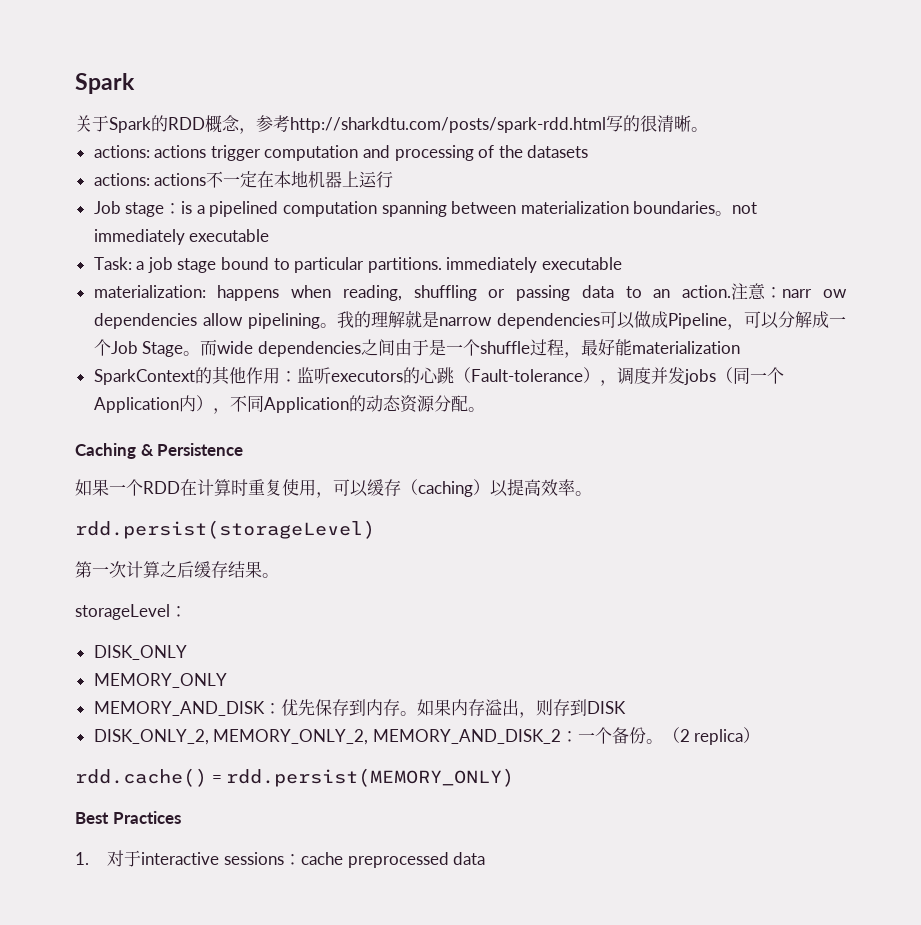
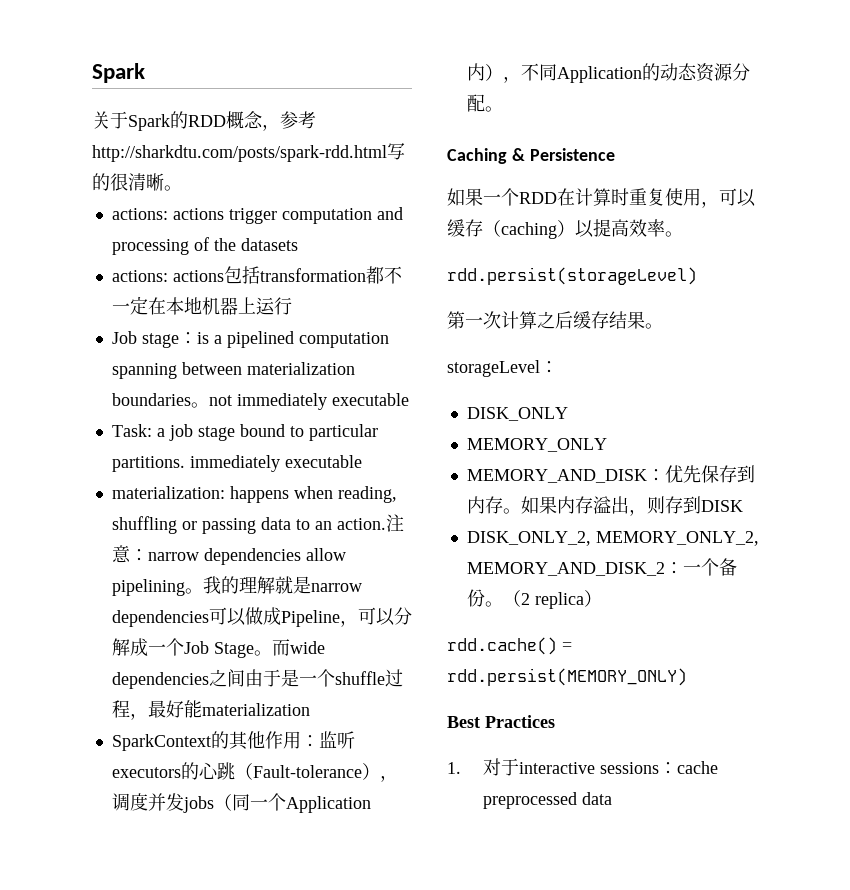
(207, 179) none -> [223,266,384,284] 包括transformation都
[782,289,847,298] narr ow -> [147,552,199,561] narrow

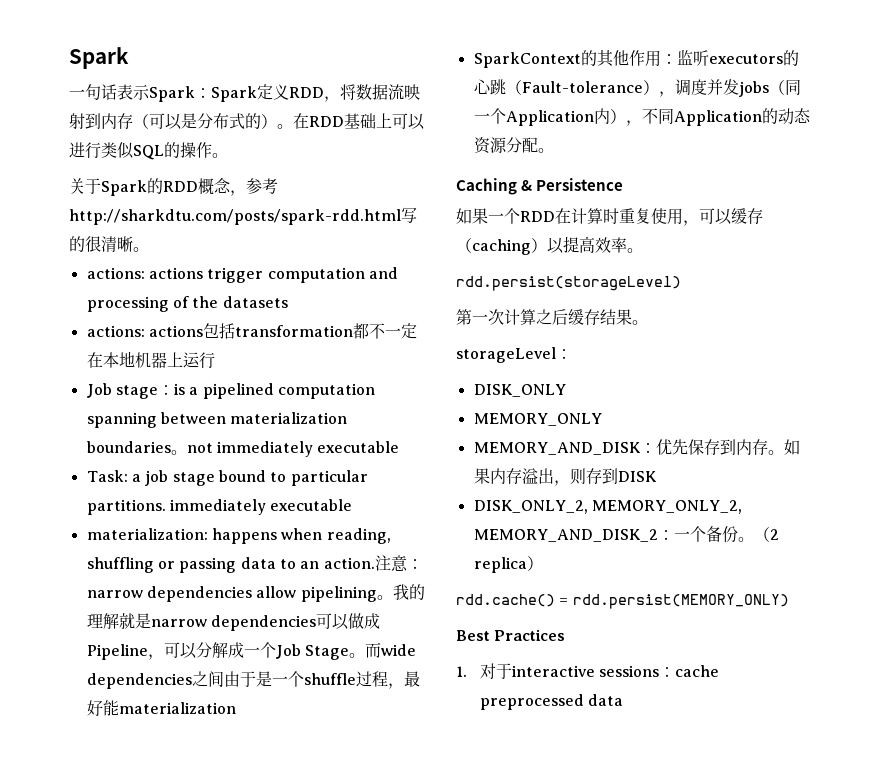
[92,63,145,83] Spark -> [69,47,129,69] [69,84,420,102] [69,113,425,130] [69,142,228,160] Spark // 一句话表示Spark：Spark定义RDD，将数据流映射到内存（可以是分布式的）。在RDD基础上可以进行类似SQL的操作。

